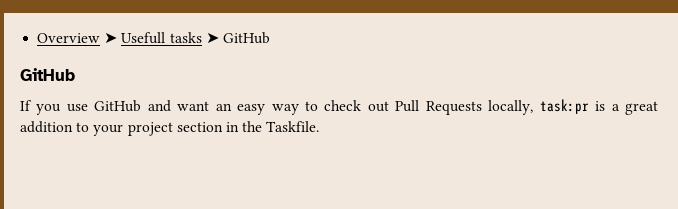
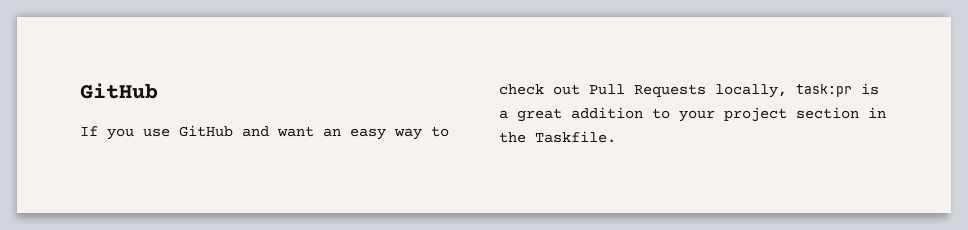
[37,32,270,44] Overview ➤ Usefull tasks ➤ GitHub // -> (80, 91) none

